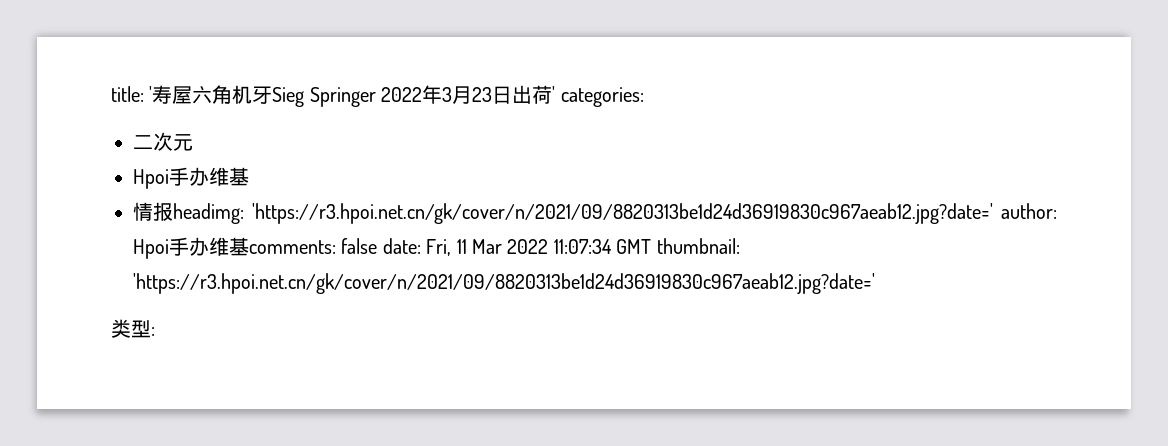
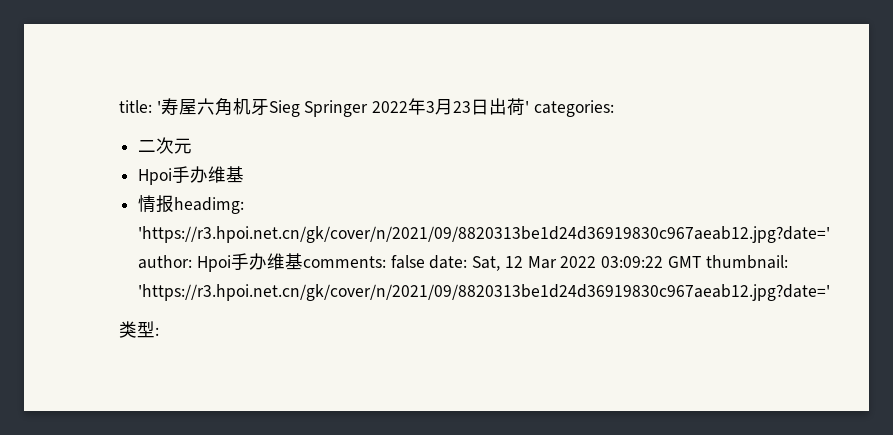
[426,239,467,256] Fri, 11 -> [472,256,523,271] Sat, 12
[553,239,612,254] 11:07:34 -> [601,256,664,268] 03:09:22

